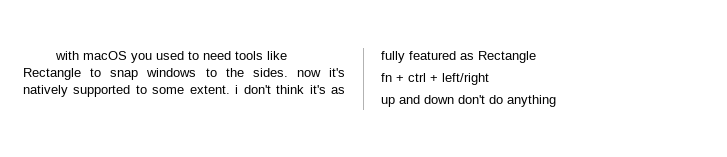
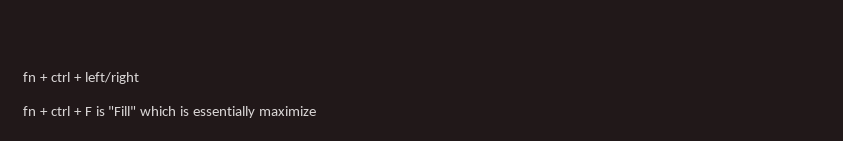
[54,51,287,63] [23,68,345,80] [23,85,346,97] [381,51,536,63] with macOS you used to need tools like Rectangle to snap windows to the sides. now it's natively supported to some extent. i don't think it's as fully featured as Rectangle // -> (23, 77) none
[381,95,556,107] up and down don't do anything -> [23,106,317,118] fn + ctrl + F is "Fill" which is essentially maximize

